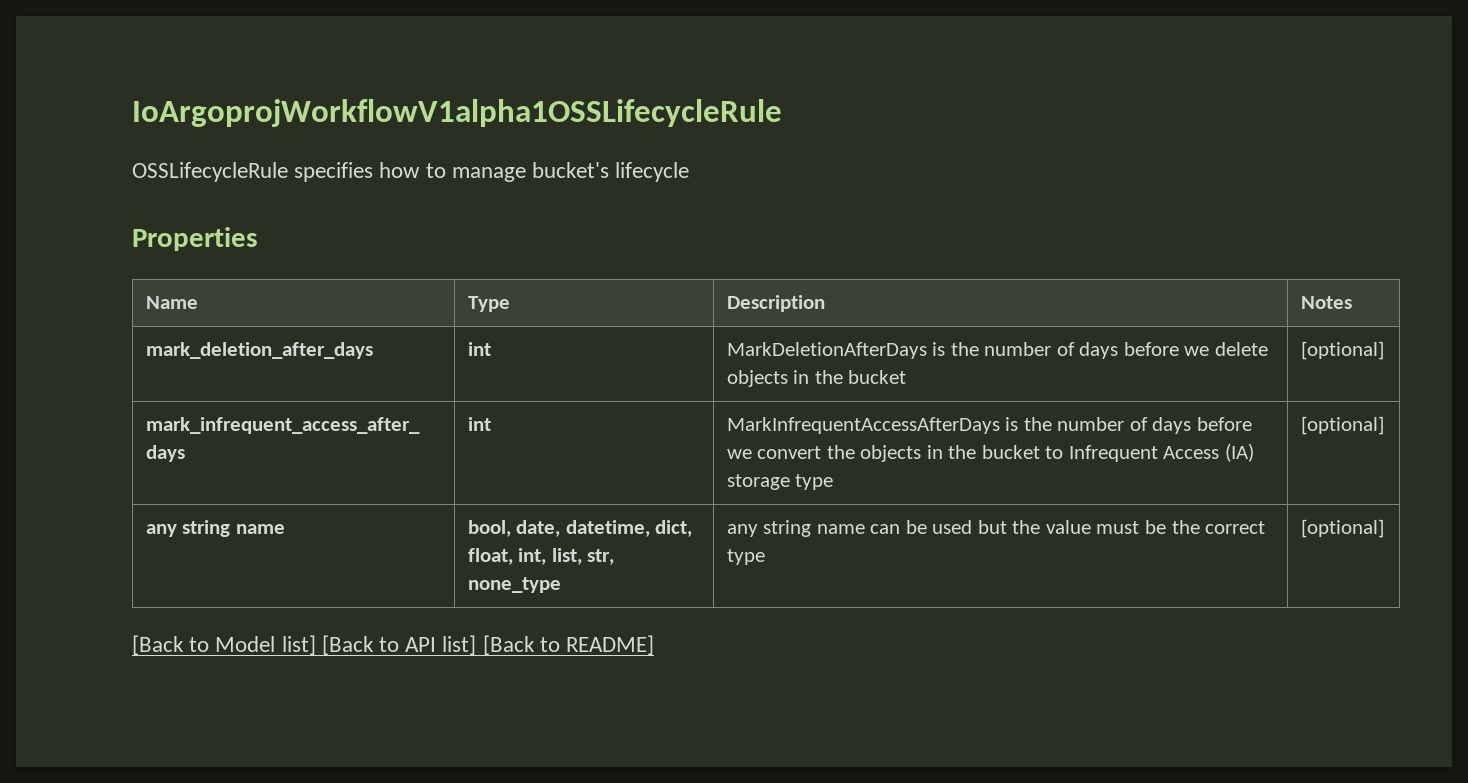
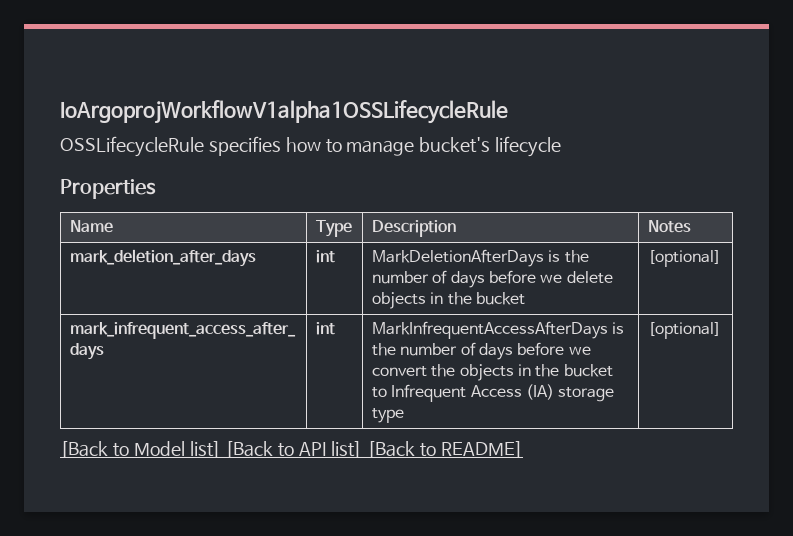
[145,520,285,537] [467,520,693,537] [467,548,615,565] [467,577,561,593] [726,520,1266,537] [726,549,765,565] [1300,519,1384,538] // any string name | bool, date, datetime, dict, float, int, list, str, none_type | any string name can be used but the value must be the correct type | [optional] -> (721, 330) none

